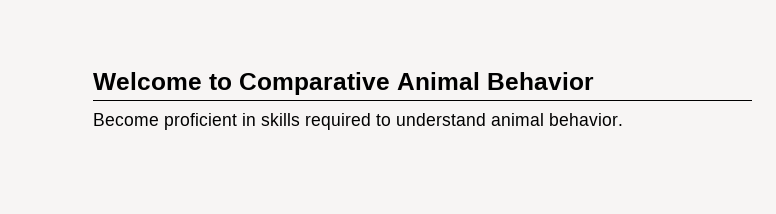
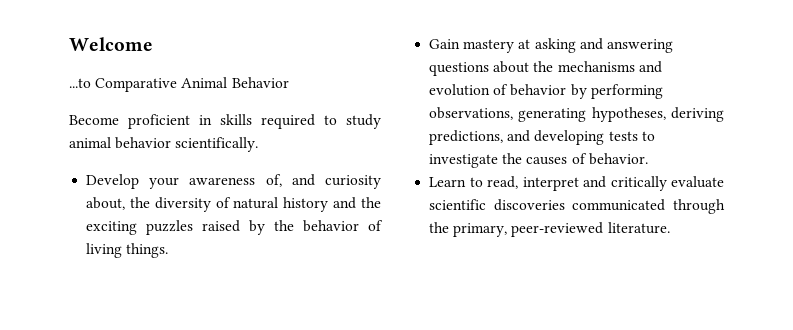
[209,74,232,90] to -> [69,78,91,88] // ...to
[396,113,623,126] understand animal behavior. -> [346,114,381,129] [69,137,259,152] [86,174,381,189] [86,197,381,212] [86,220,383,235] [86,243,169,258] [429,38,673,53] [429,61,662,76] [429,84,663,99] [429,107,724,122] [429,130,655,145] [429,153,648,168] [429,176,724,191] [429,199,725,214] [429,222,670,237] study animal behavior scientifically. // Develop your awareness of, and curiosity about, the diversity of natural history and the exciting puzzles raised by the behavior of living things. // Gain mastery at asking and answering questions about the mechanisms and evolution of behavior by performing observations, generating hypotheses, deriving predictions, and developing tests to investigate the causes of behavior. // Learn to read, interpret and critically evaluate scientific discoveries communicated through the primary, peer-reviewed literature.

